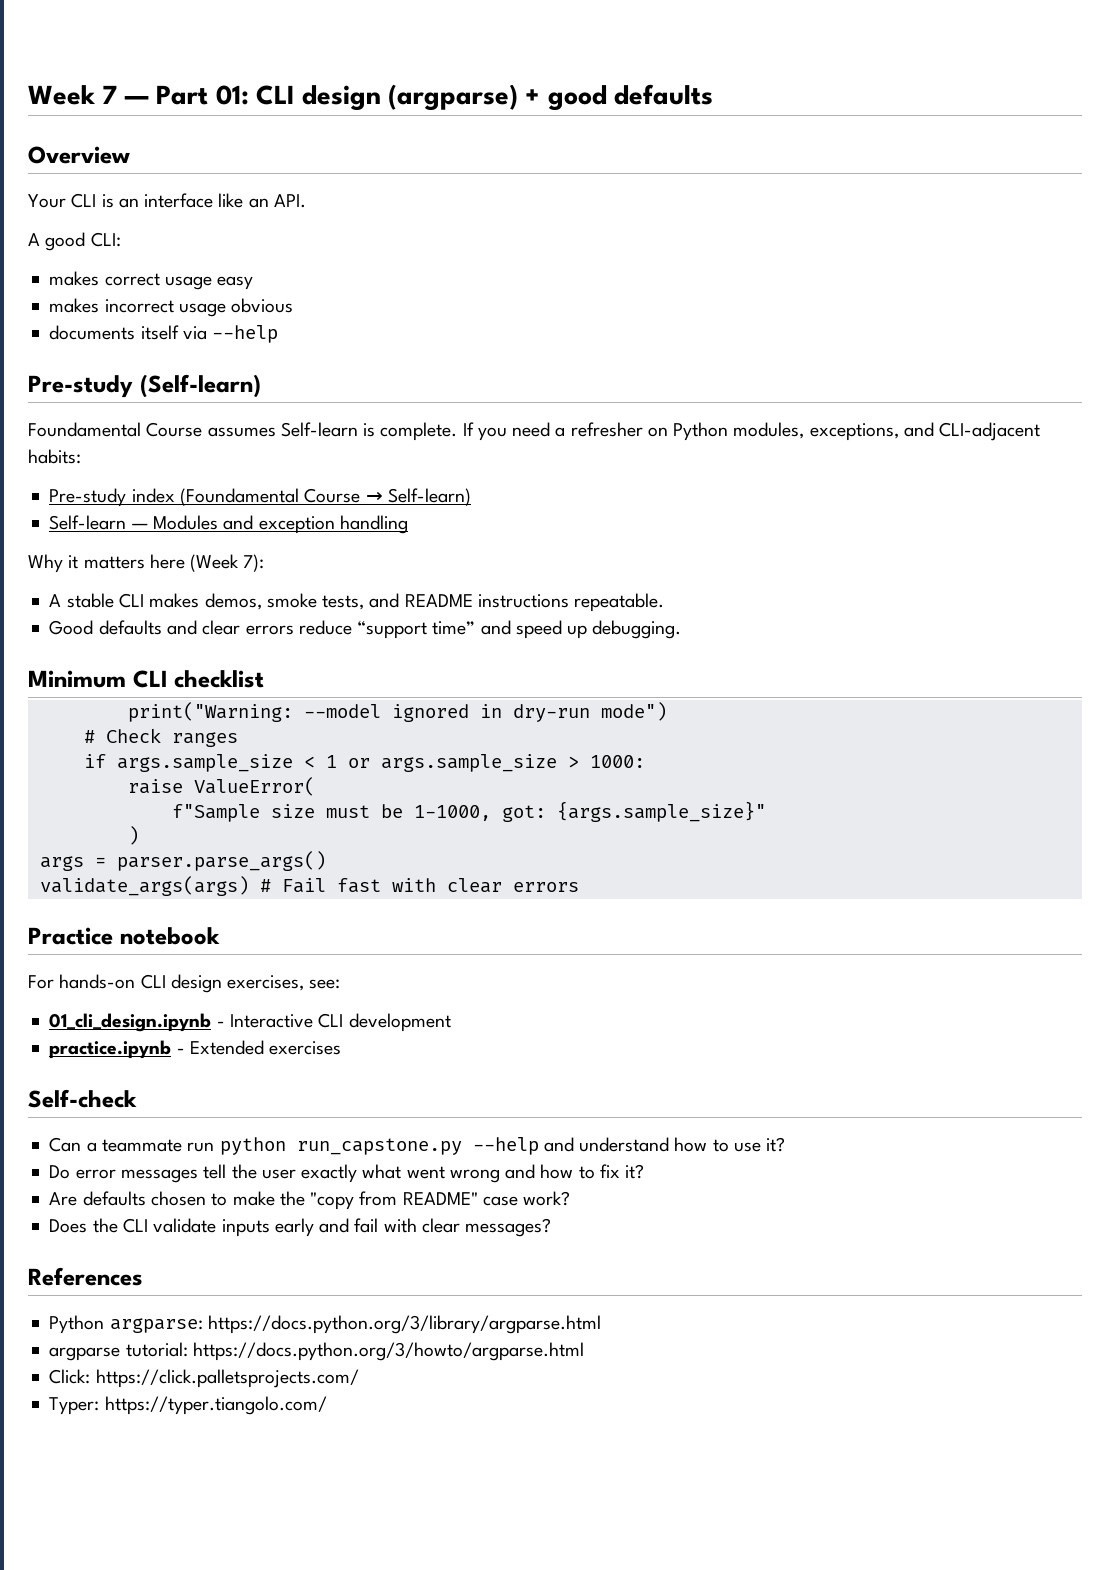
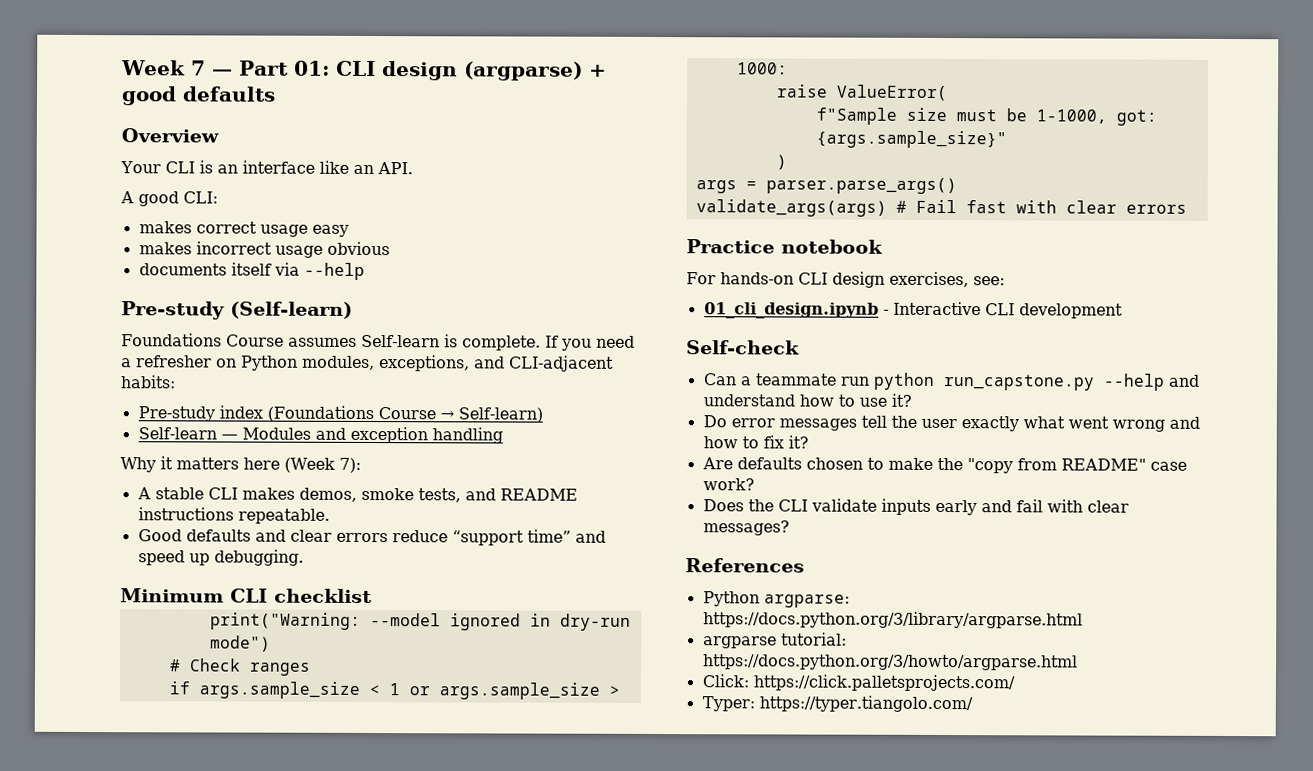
[28,422,141,437] Foundamental -> [121,333,222,347] Foundations
[179,488,299,506] (Foundamental -> [266,405,374,423] (Foundations
[49,1040,342,1059] // practice.ipynb - Extended exercises -> (1123, 311) none

